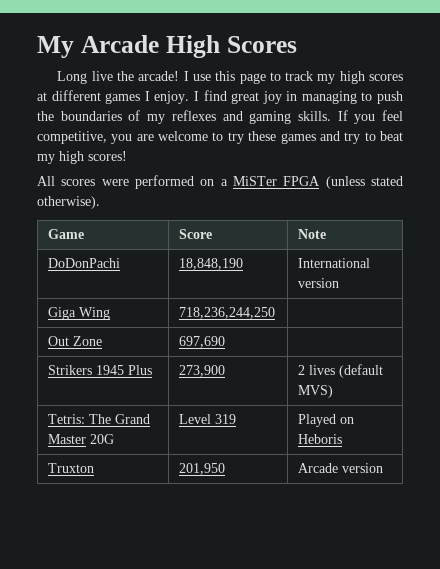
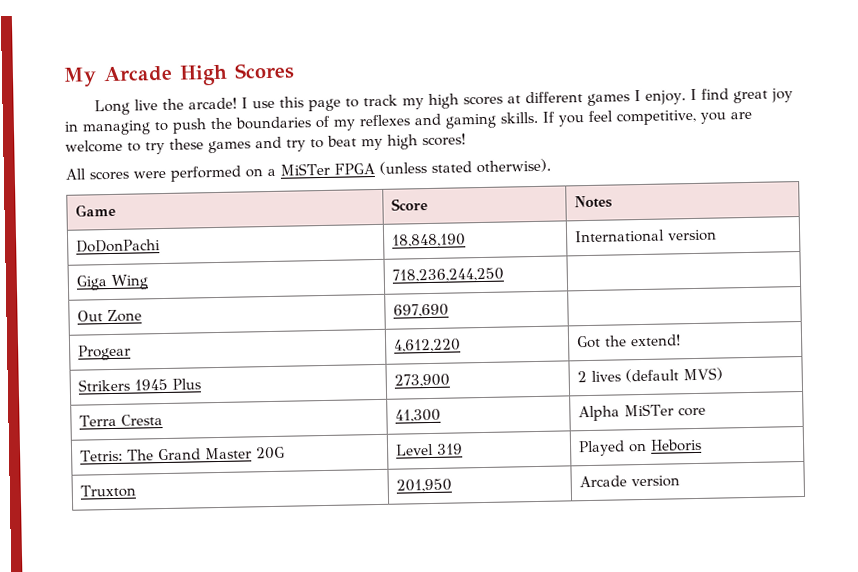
[298,229,327,239] Note -> [573,195,613,209] Notes
(226, 342) none -> [77,344,131,361] [393,338,461,353] [575,334,681,349] // Progear | 4,612,220 | Got the extend!
(334, 391) none -> [78,414,163,427] [394,408,441,423] [577,403,706,422] // Terra Cresta | 41,300 | Alpha MiSTer core

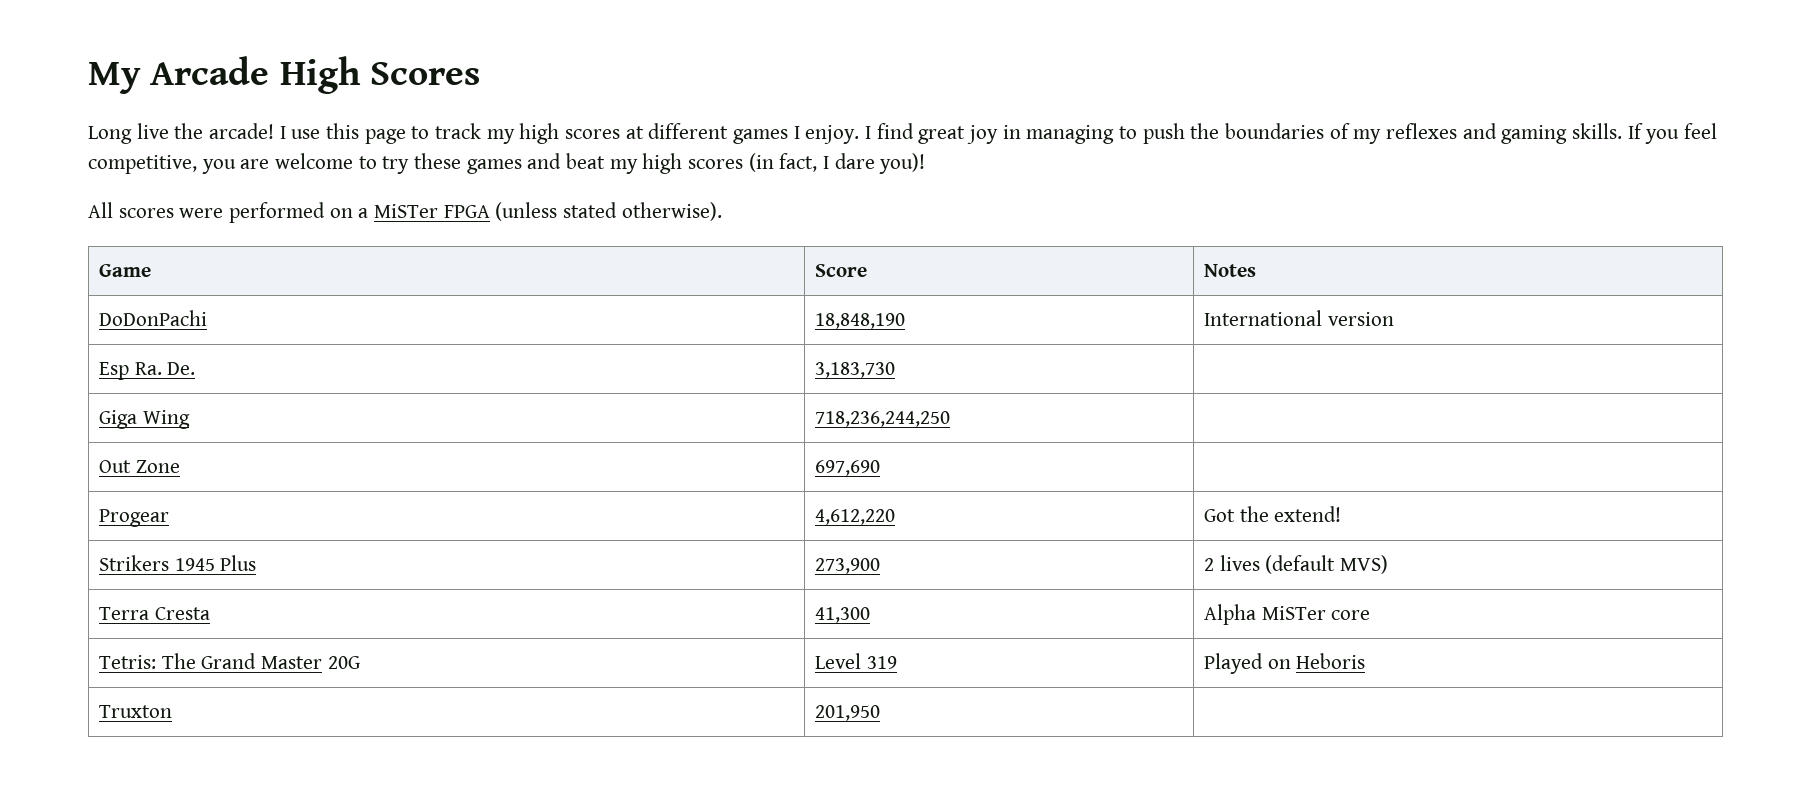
[286,138,324,152] try to -> (562, 161) none
[422,133,466,147] scores! -> [688,153,926,174] scores (in fact, I dare you)!
(717, 235) none -> [98,362,196,380] [814,362,895,378] // Esp Ra. De. | 3,183,730 |
[578,475,680,488] Arcade version -> (880, 713) none

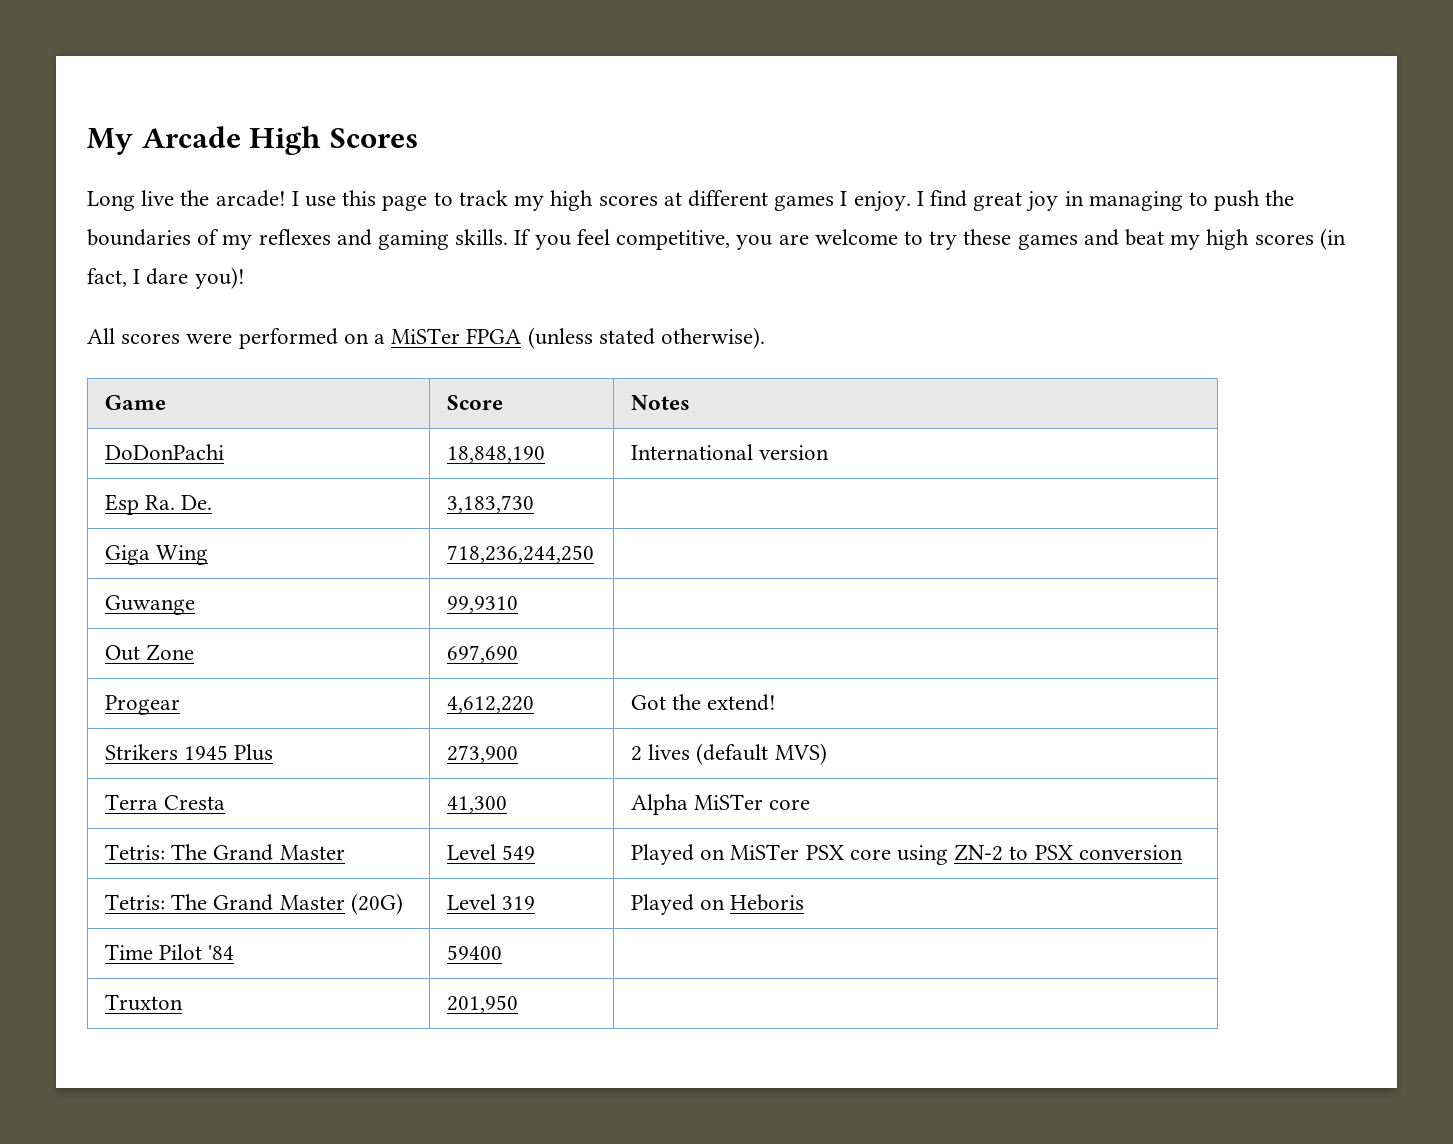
(950, 419) none -> [104,595,195,615] [446,596,518,613] // Guwange | 99,9310 |
[327,656,360,669] 20G -> [446,844,536,860] [630,844,1183,865] [104,893,403,915] | Level 549 | Played on MiSTer PSX core using ZN-2 to PSX conversion // Tetris: The Grand Master (20G)
(1366, 661) none -> [104,944,235,960] [446,945,502,960] // Time Pilot '84 | 59400 |

